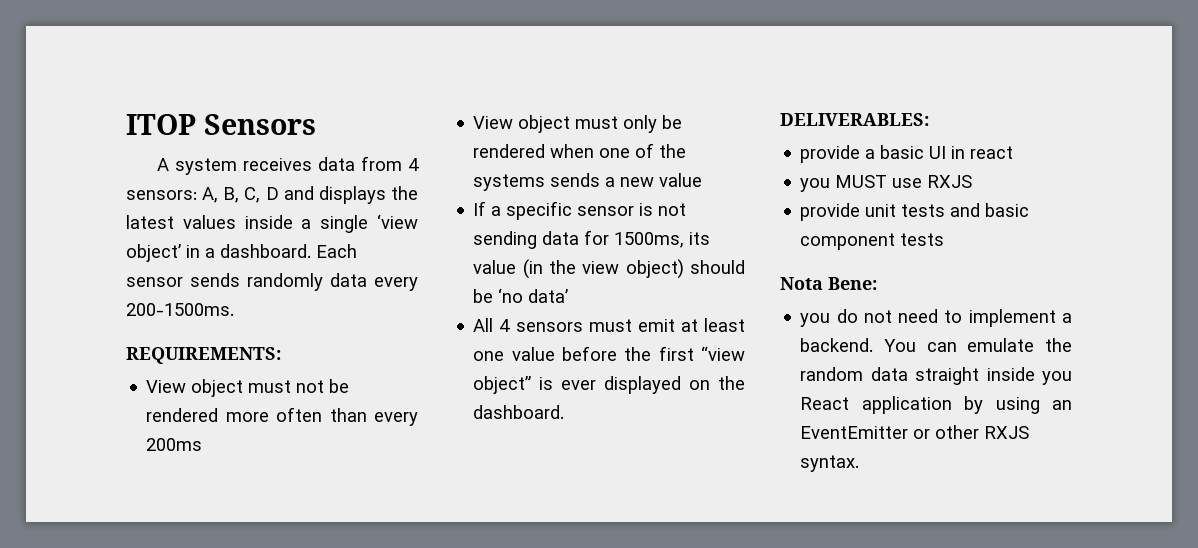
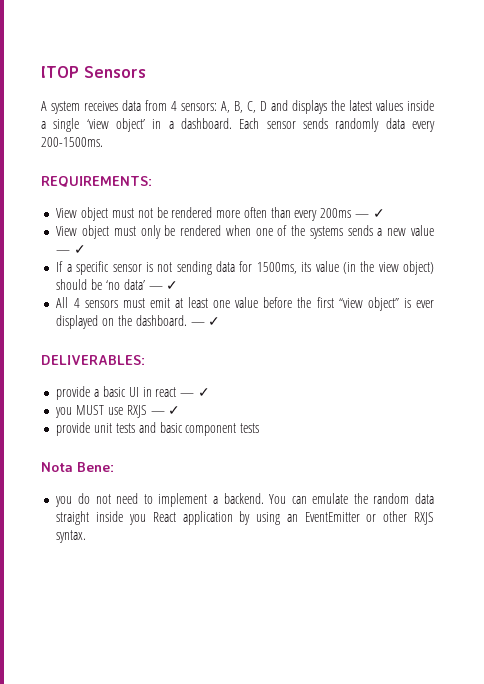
(203, 444) none -> [354,209,385,218] — ✓
(703, 180) none -> [56,245,87,254] — ✓
(569, 296) none -> [148,281,179,290] — ✓
(565, 412) none -> [190,317,221,326] — ✓
(1014, 152) none -> [180,388,210,397] — ✓
(973, 181) none -> [150,406,181,415] — ✓

